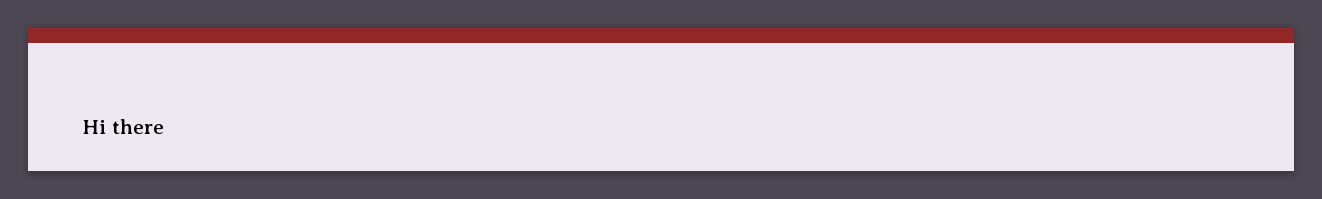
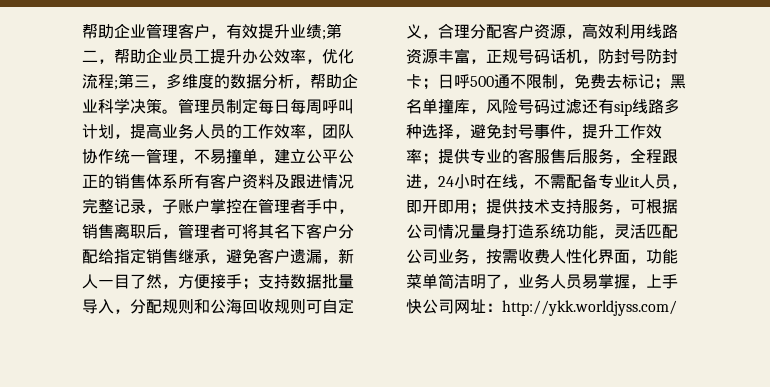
[82,119,164,134] Hi there -> [82,23,342,40] [82,48,354,64] [82,73,358,90] [82,98,354,114] [82,123,354,139] [82,148,354,164] [82,173,354,189] [82,198,354,214] [82,223,354,239] [82,248,354,264] [82,274,354,290] [82,298,354,314] [406,23,678,39] [406,48,678,64] [406,74,686,90] [406,98,680,116] [406,124,662,139] [406,148,678,165] [406,173,687,189] [406,198,678,215] [406,223,678,239] [406,248,678,264] [406,273,678,289] [406,299,677,316] 帮助企业管理客户，有效提升业绩;第二，帮助企业员工提升办公效率，优化流程;第三，多维度的数据分析，帮助企业科学决策。管理员制定每日每周呼叫计划，提高业务人员的工作效率，团队协作统一管理，不易撞单，建立公平公正的销售体系所有客户资料及跟进情况完整记录，子账户掌控在管理者手中，销售离职后，管理者可将其名下客户分配给指定销售继承，避免客户遗漏，新人一目了然，方便接手；支持数据批量导入，分配规则和公海回收规则可自定义，合理分配客户资源，高效利用线路资源丰富，正规号码话机，防封号防封卡；日呼500通不限制，免费去标记；黑名单撞库，风险号码过滤还有sip线路多种选择，避免封号事件，提升工作效率；提供专业的客服售后服务，全程跟进，24小时在线，不需配备专业it人员，即开即用；提供技术支持服务，可根据公司情况量身打造系统功能，灵活匹配公司业务，按需收费人性化界面，功能菜单简洁明了，业务人员易掌握，上手快公司网址：http://ykk.worldjyss.com/

